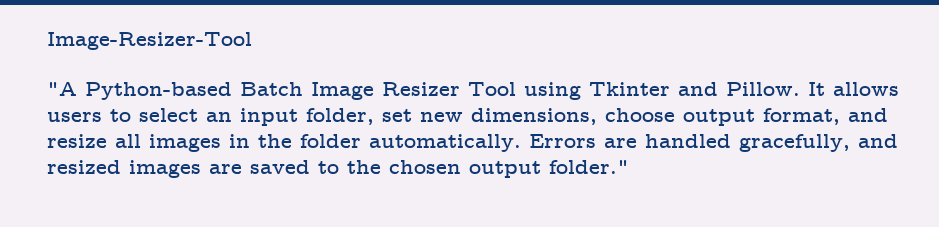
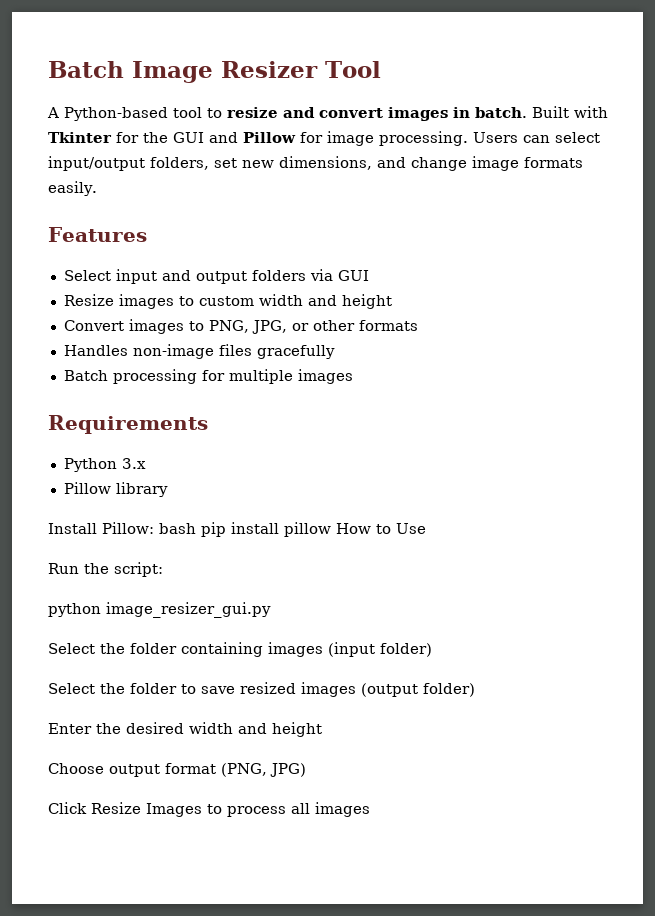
[47,32,252,50] [47,82,232,100] Image-Resizer-Tool // "A Python-based -> (48, 69) none
[524,82,899,100] [47,108,888,126] [47,134,898,152] [47,160,629,178] using Tkinter and Pillow. It allows users to select an input folder, set new dimensions, choose output format, and resize all images in the folder automatically. Errors are handled gracefully, and resized images are saved to the chosen output folder." -> [47,106,608,121] [48,131,600,146] [48,156,583,171] [48,181,97,196] [48,227,147,242] [63,269,369,284] [63,294,392,309] [63,319,418,334] [63,344,335,359] [63,369,353,384] [48,415,208,434] [63,458,146,472] [63,482,168,497] [48,522,426,537] [48,562,163,577] [48,602,271,618] [48,642,432,657] [48,682,475,697] [48,722,322,737] [48,763,306,777] [48,802,370,817] // A Python-based tool to resize and convert images in batch. Built with Tkinter for the GUI and Pillow for image processing. Users can select input/output folders, set new dimensions, and change image formats easily. // Features // Select input and output folders via GUI // Resize images to custom width and height // Convert images to PNG, JPG, or other formats // Handles non-image files gracefully // Batch processing for multiple images // Requirements // Python 3.x // Pillow library // Install Pillow: bash pip install pillow How to Use // Run the script: // python image_resizer_gui.py // Select the folder containing images (input folder) // Select the folder to save resized images (output folder) // Enter the desired width and height // Choose output format (PNG, JPG) // Click Resize Images to process all images

